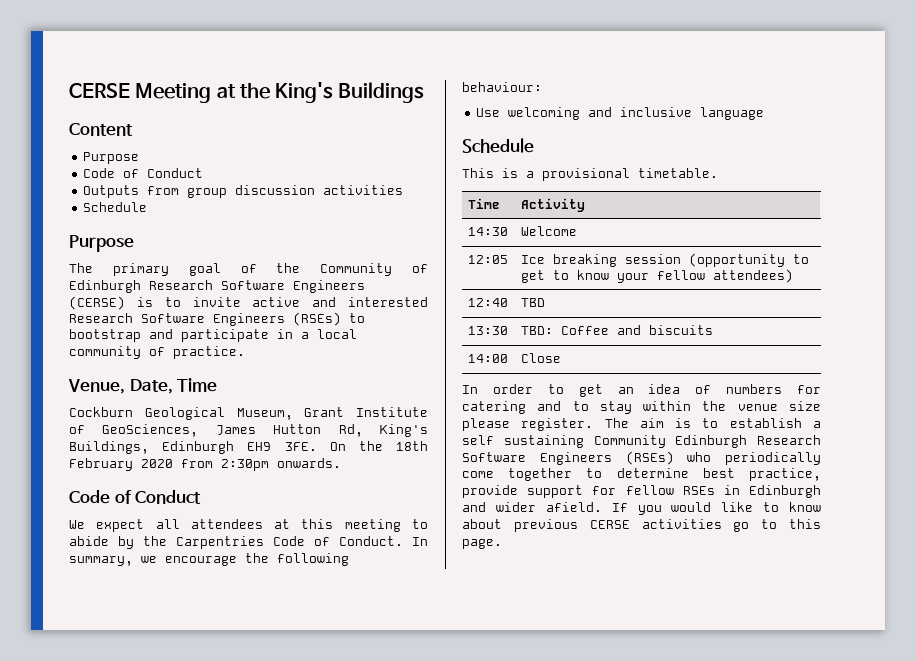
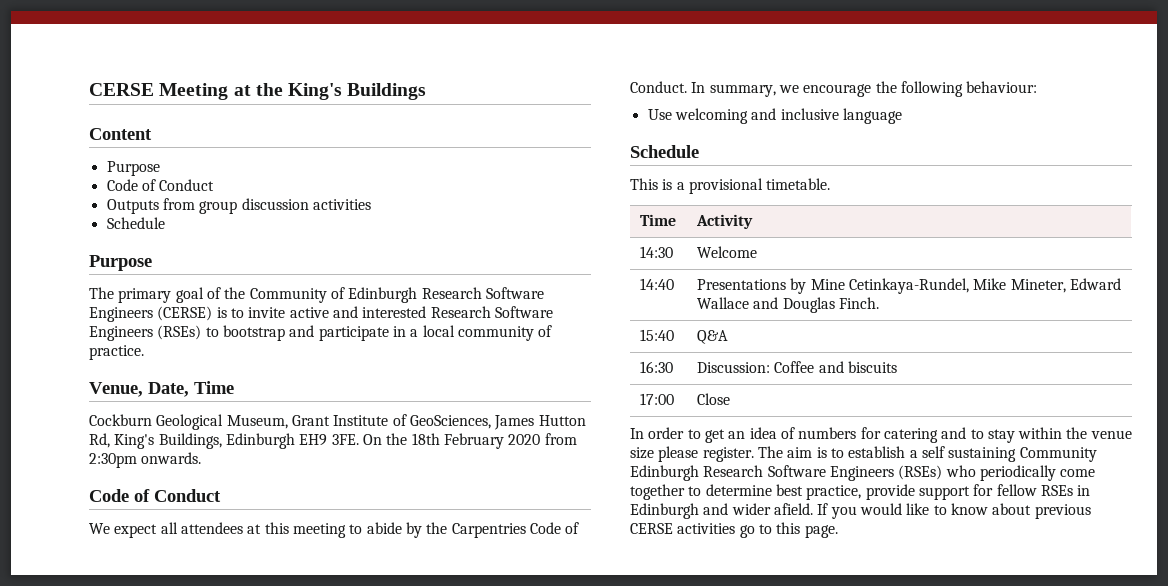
[468,255,509,264] [521,253,810,267] [521,269,794,283] [468,298,509,307] [521,298,546,307] [468,326,509,335] [521,326,554,335] 12:05 | Ice breaking session (opportunity to get to know your fellow attendees) // 12:40 | TBD // 13:30 | TBD: -> [640,278,675,290] [697,278,1121,294] [697,297,879,313] [640,329,675,341] [697,330,729,344] [640,361,674,373] [697,362,771,373] 14:40 | Presentations by Mine Cetinkaya-Rundel, Mike Mineter, Edward Wallace and Douglas Finch. // 15:40 | Q&A // 16:30 | Discussion:
[468,354,509,363] 14:00 -> [640,393,675,405] 17:00

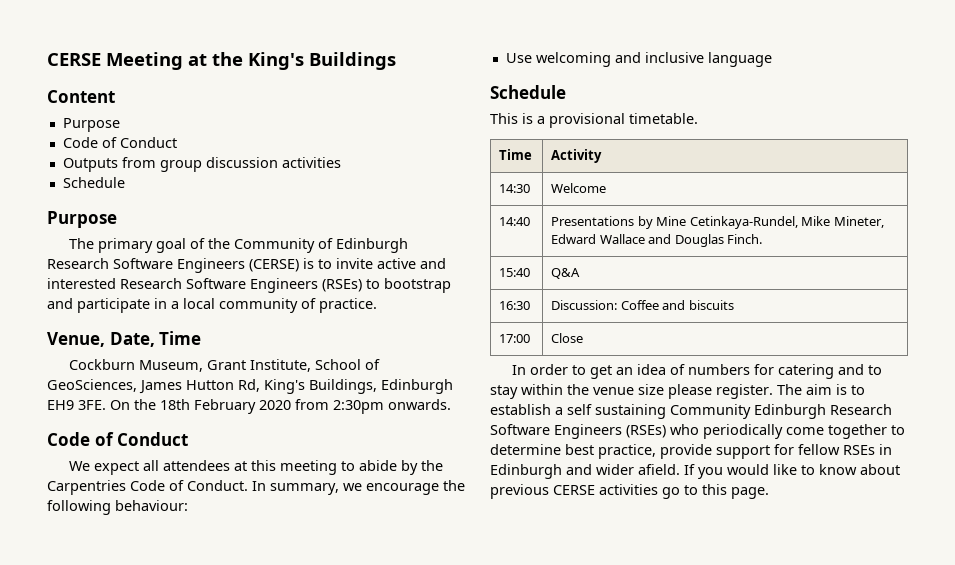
[156,414,224,430] Geological -> (136, 364) none
[333,415,389,426] Institute -> [250,359,362,372] Institute, School

